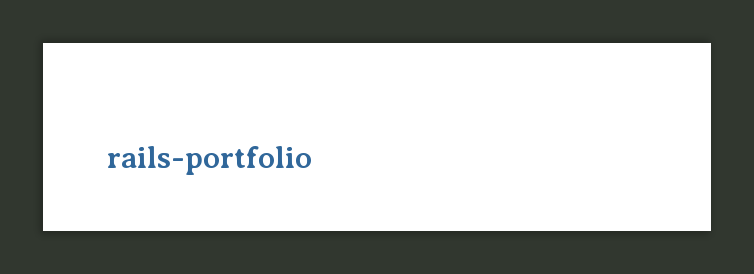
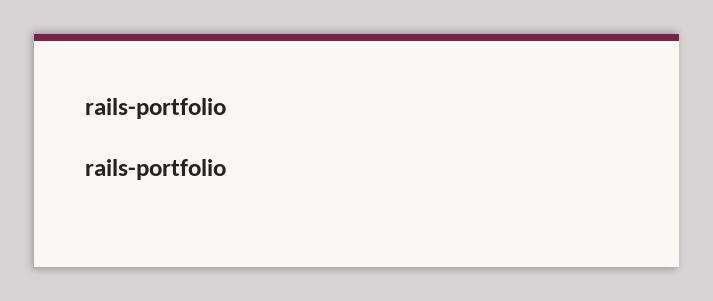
[107,146,312,175] rails-portfolio -> [85,98,226,119] [85,159,226,180] rails-portfolio // rails-portfolio

